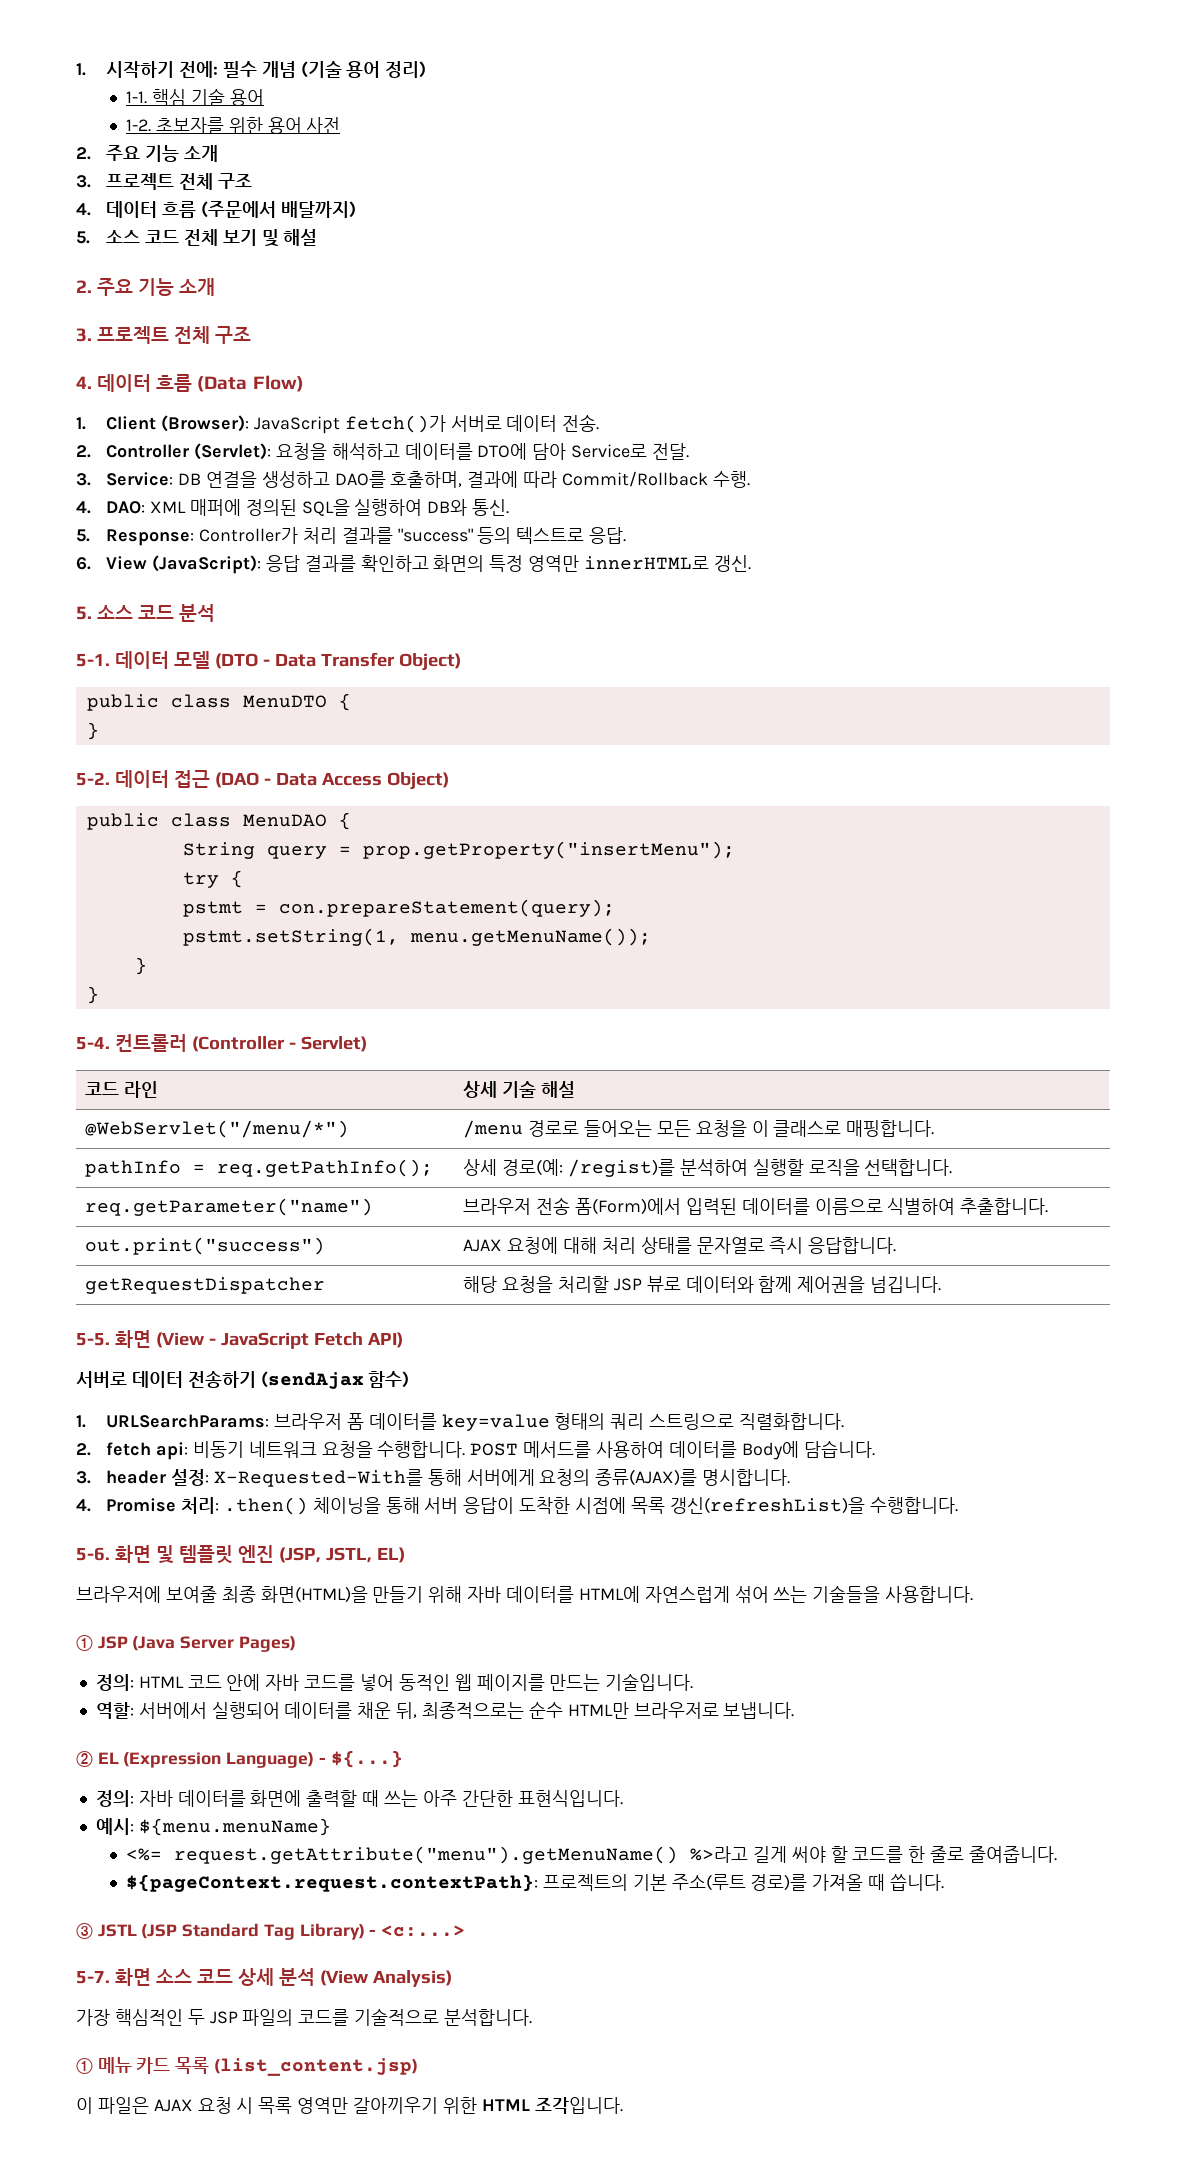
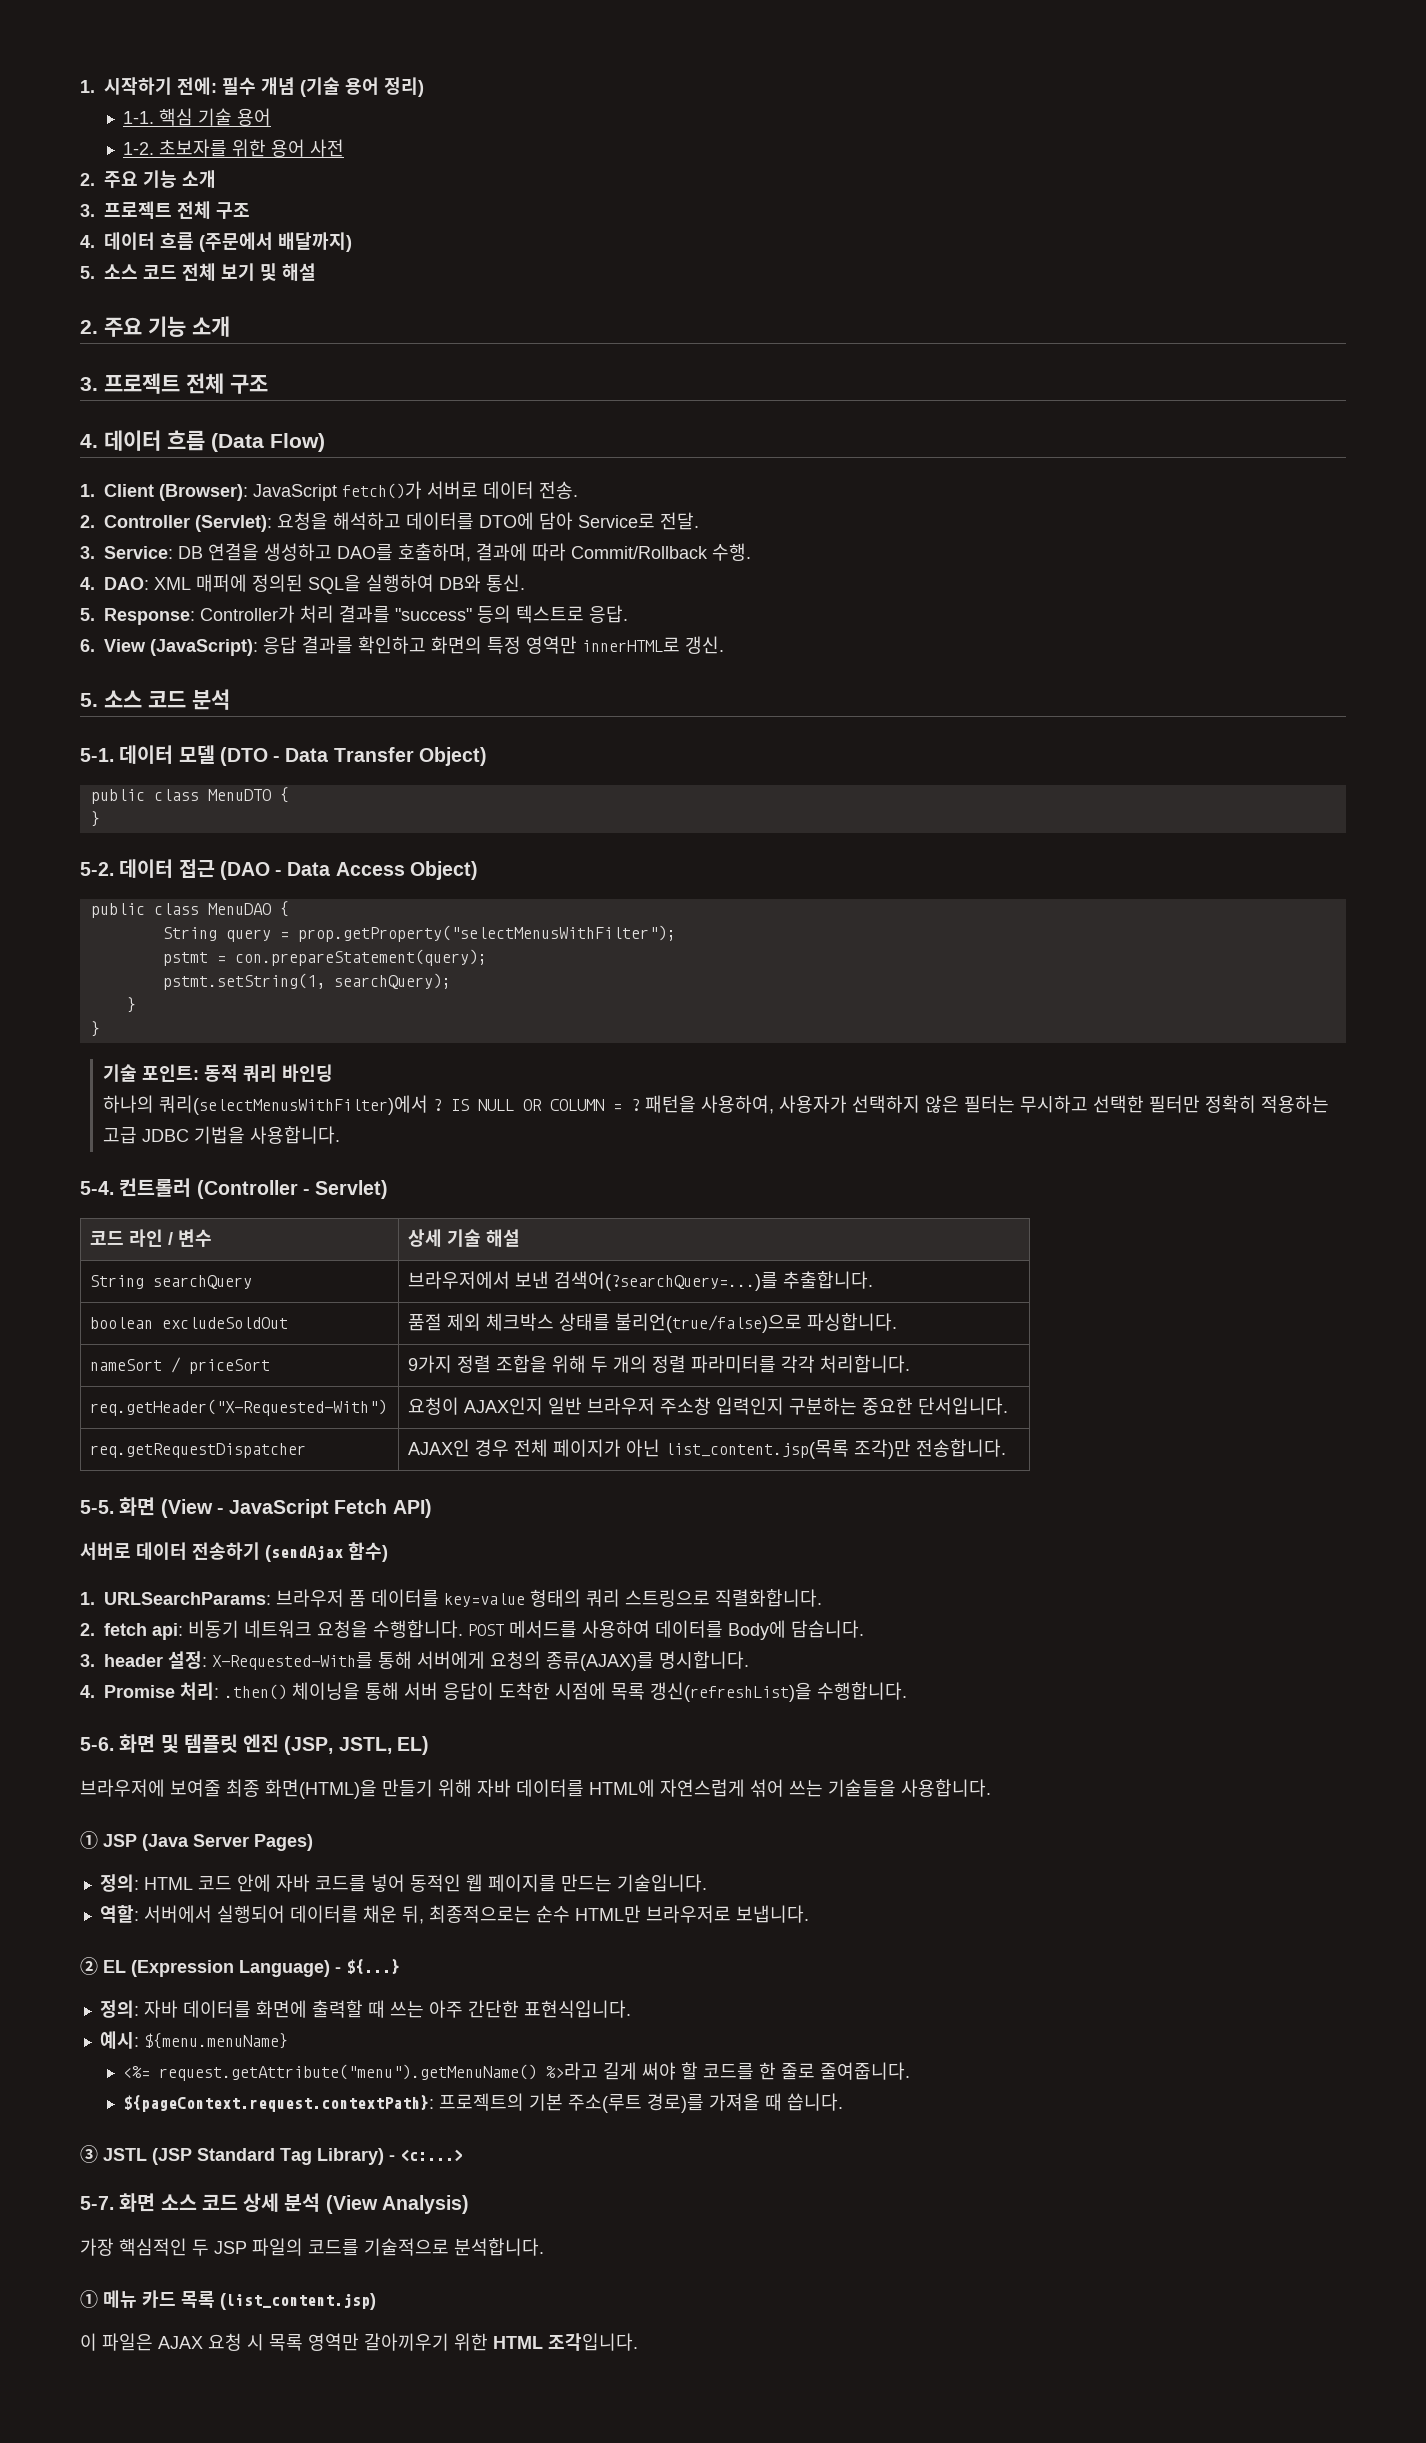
[362,841,735,859] [182,870,243,888] prop.getProperty("insertMenu"); // try { -> [297,925,676,942] prop.getProperty("selectMenusWithFilter");
[409,928,651,946] menu.getMenuName()); -> [333,973,451,989] searchQuery);
(99, 995) none -> [102,1064,333,1082] [102,1095,1329,1115] [102,1126,340,1144] // 기술 포인트: 동적 쿼리 바인딩 // 하나의 쿼리(selectMenusWithFilter)에서 ? IS NULL OR COLUMN = ? 패턴을 사용하여, 사용자가 선택하지 않은 필터는 무시하고 선택한 필터만 정확히 적용하는 고급 JDBC 기법을 사용합니다.
(159, 1089) none -> [168,1229,213,1247] / 변수
[85,1120,350,1138] [463,1120,935,1138] [85,1159,434,1177] [463,1159,953,1177] [85,1198,374,1216] [463,1197,1049,1215] [85,1237,326,1255] [463,1237,897,1254] [85,1277,326,1294] [463,1276,942,1293] @WebServlet("/menu/*") | /menu 경로로 들어오는 모든 요청을 이 클래스로 매핑합니다. // pathInfo = req.getPathInfo(); | 상세 경로(예: /regist)를 분석하여 실행할 로직을 선택합니다. // req.getParameter("name") | 브라우저 전송 폼(Form)에서 입력된 데이터를 이름으로 식별하여 추출합니다. // out.print("success") | AJAX 요청에 대해 처리 상태를 문자열로 즉시 응답합니다. // getRequestDispatcher | 해당 요청을 처리할 JSP 뷰로 데이터와 함께 제어권을 넘깁니다. -> [90,1275,253,1289] [408,1271,874,1291] [90,1317,289,1329] [408,1313,898,1333] [90,1357,271,1374] [408,1355,911,1373] [90,1399,388,1416] [408,1397,1009,1415] [90,1443,307,1458] [408,1439,1007,1459] String searchQuery | 브라우저에서 보낸 검색어(?searchQuery=...)를 추출합니다. // boolean excludeSoldOut | 품절 제외 체크박스 상태를 불리언(true/false)으로 파싱합니다. // nameSort / priceSort | 9가지 정렬 조합을 위해 두 개의 정렬 파라미터를 각각 처리합니다. // req.getHeader("X-Requested-With") | 요청이 AJAX인지 일반 브라우저 주소창 입력인지 구분하는 중요한 단서입니다. // req.getRequestDispatcher | AJAX인 경우 전체 페이지가 아닌 list_content.jsp(목록 조각)만 전송합니다.

